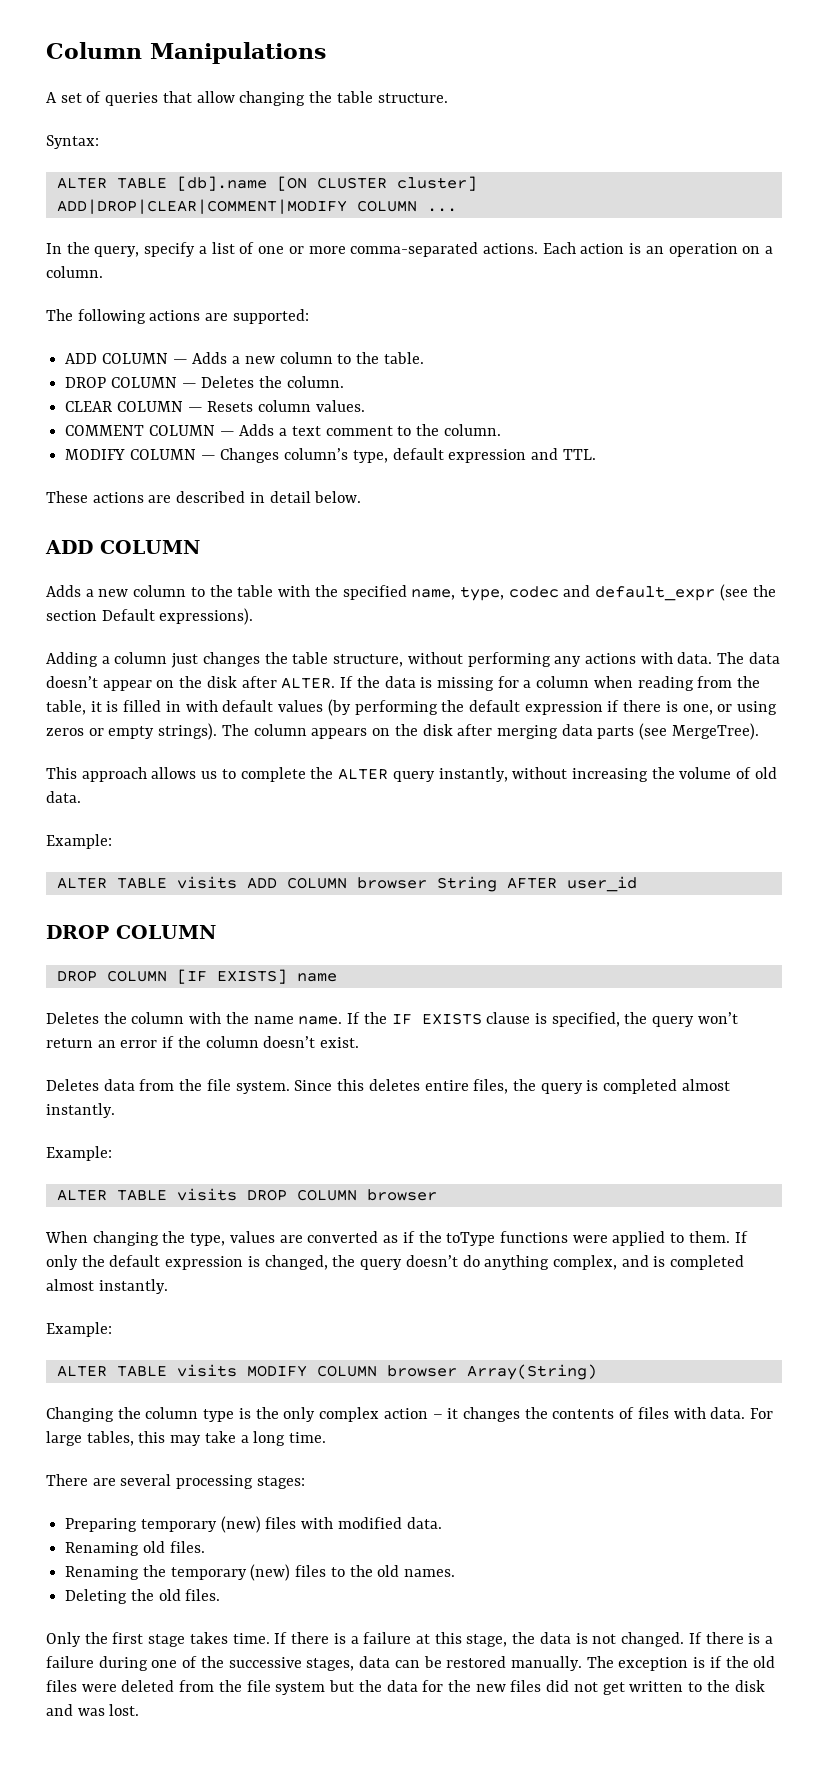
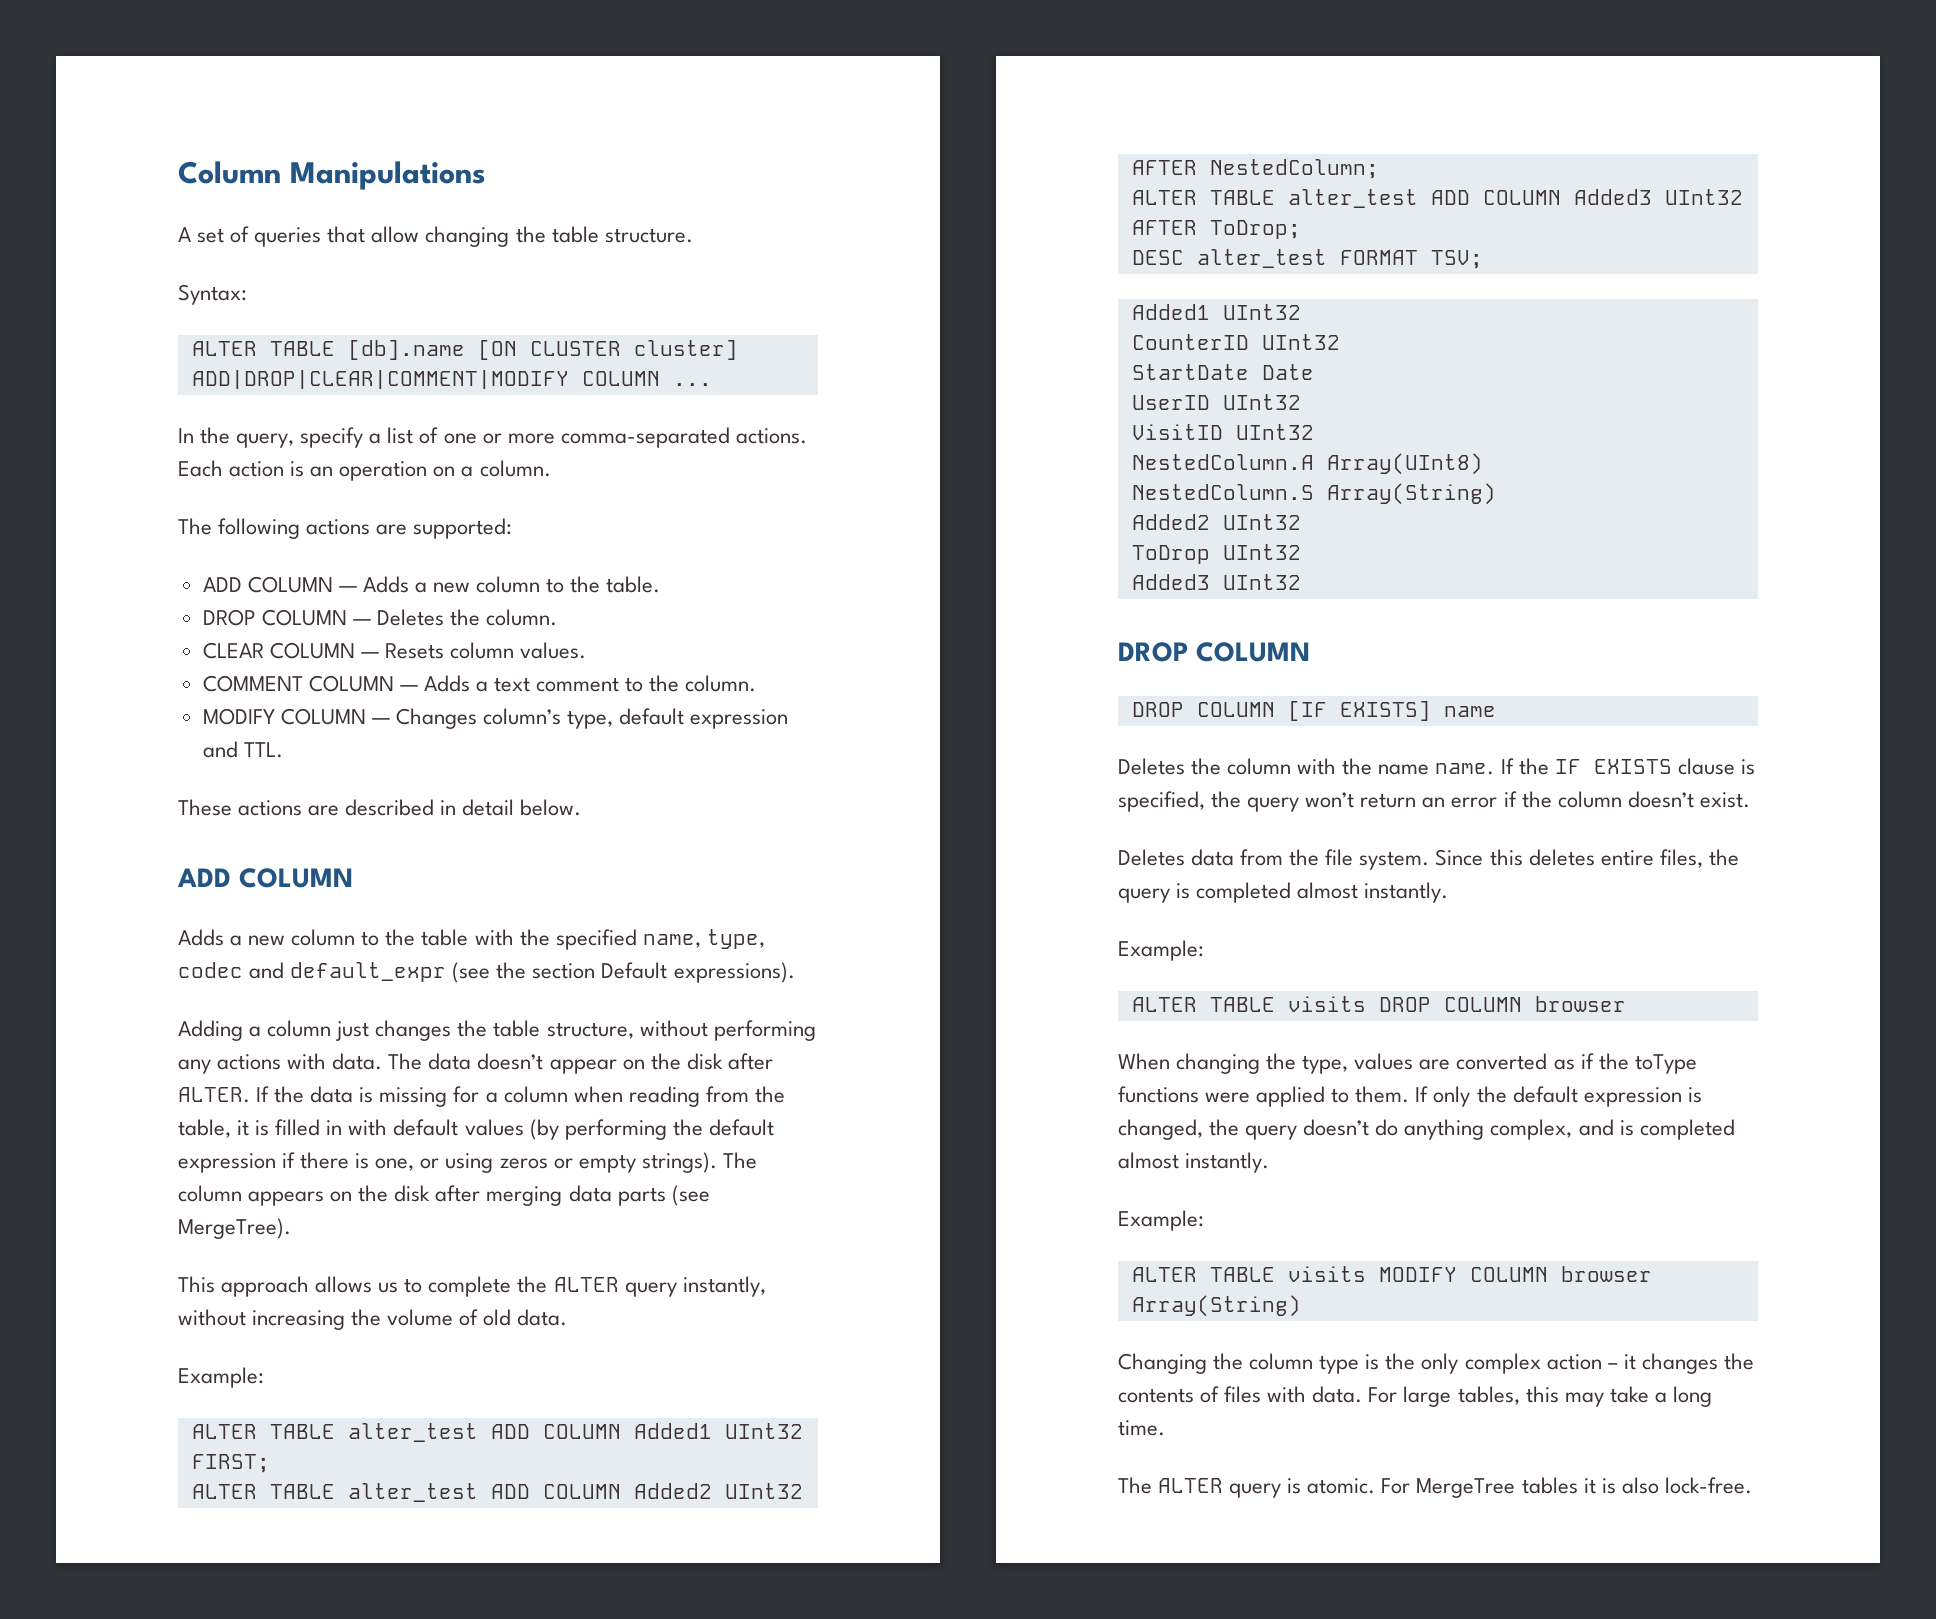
[176,876,637,892] visits ADD COLUMN browser String AFTER user_id -> [347,1423,803,1442] [191,1454,270,1473] [191,1483,803,1502] [1131,159,1379,179] [1131,189,1743,208] [1131,220,1301,239] [1131,249,1483,269] [1131,304,1301,320] [1131,334,1340,350] [1131,364,1314,380] [1131,394,1301,410] [1131,424,1314,440] [1131,453,1483,475] [1131,483,1496,505] [1131,514,1301,530] [1131,544,1301,564] [1131,574,1301,590] alter_test ADD COLUMN Added1 UInt32 FIRST; // ALTER TABLE alter_test ADD COLUMN Added2 UInt32 AFTER NestedColumn; // ALTER TABLE alter_test ADD COLUMN Added3 UInt32 AFTER ToDrop; // DESC alter_test FORMAT TSV; // Added1 UInt32 // CounterID UInt32 // StartDate Date // UserID UInt32 // VisitID UInt32 // NestedColumn.A Array(UInt8) // NestedColumn.S Array(String) // Added2 UInt32 // ToDrop UInt32 // Added3 UInt32
[46,1474,305,1489] [65,1516,442,1533] [65,1541,205,1556] [65,1564,456,1581] [65,1589,221,1604] [46,1632,773,1647] [46,1656,776,1671] [46,1680,765,1695] [46,1704,140,1716] There are several processing stages: // Preparing temporary (new) files with modified data. // Renaming old files. // Renaming the temporary (new) files to the old names. // Deleting the old files. // Only the first stage takes time. If there is a failure at this stage, the data is not changed. If there is a failure during one of the successive stages, data can be restored manually. The exception is if the old files were deleted from the file system but the data for the new files did not get written to the disk and was lost. -> [1118,1477,1752,1498] The ALTER query is atomic. For MergeTree tables it is also lock-free.

